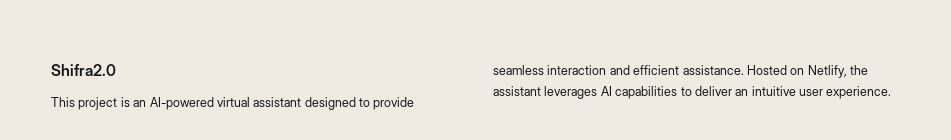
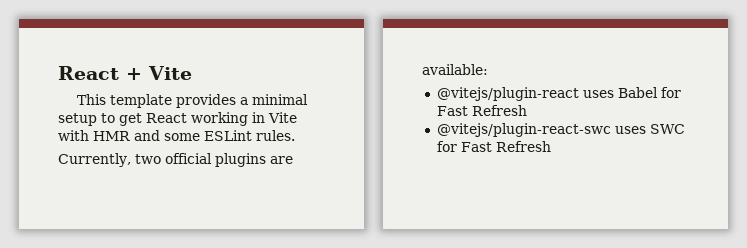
[51,64,116,76] [51,97,415,110] [493,65,868,78] [493,86,892,99] Shifra2.0 // This project is an AI-powered virtual assistant designed to provide seamless interaction and efficient assistance. Hosted on Netlify, the assistant leverages AI capabilities to deliver an intuitive user experience. -> [58,66,192,80] [77,94,309,108] [58,112,297,126] [58,130,295,141] [58,153,293,167] [422,64,488,75] [436,87,681,101] [436,105,527,116] [436,123,685,137] [436,141,551,152] React + Vite // This template provides a minimal setup to get React working in Vite with HMR and some ESLint rules. // Currently, two official plugins are available: // @vitejs/plugin-react uses Babel for Fast Refresh // @vitejs/plugin-react-swc uses SWC for Fast Refresh

